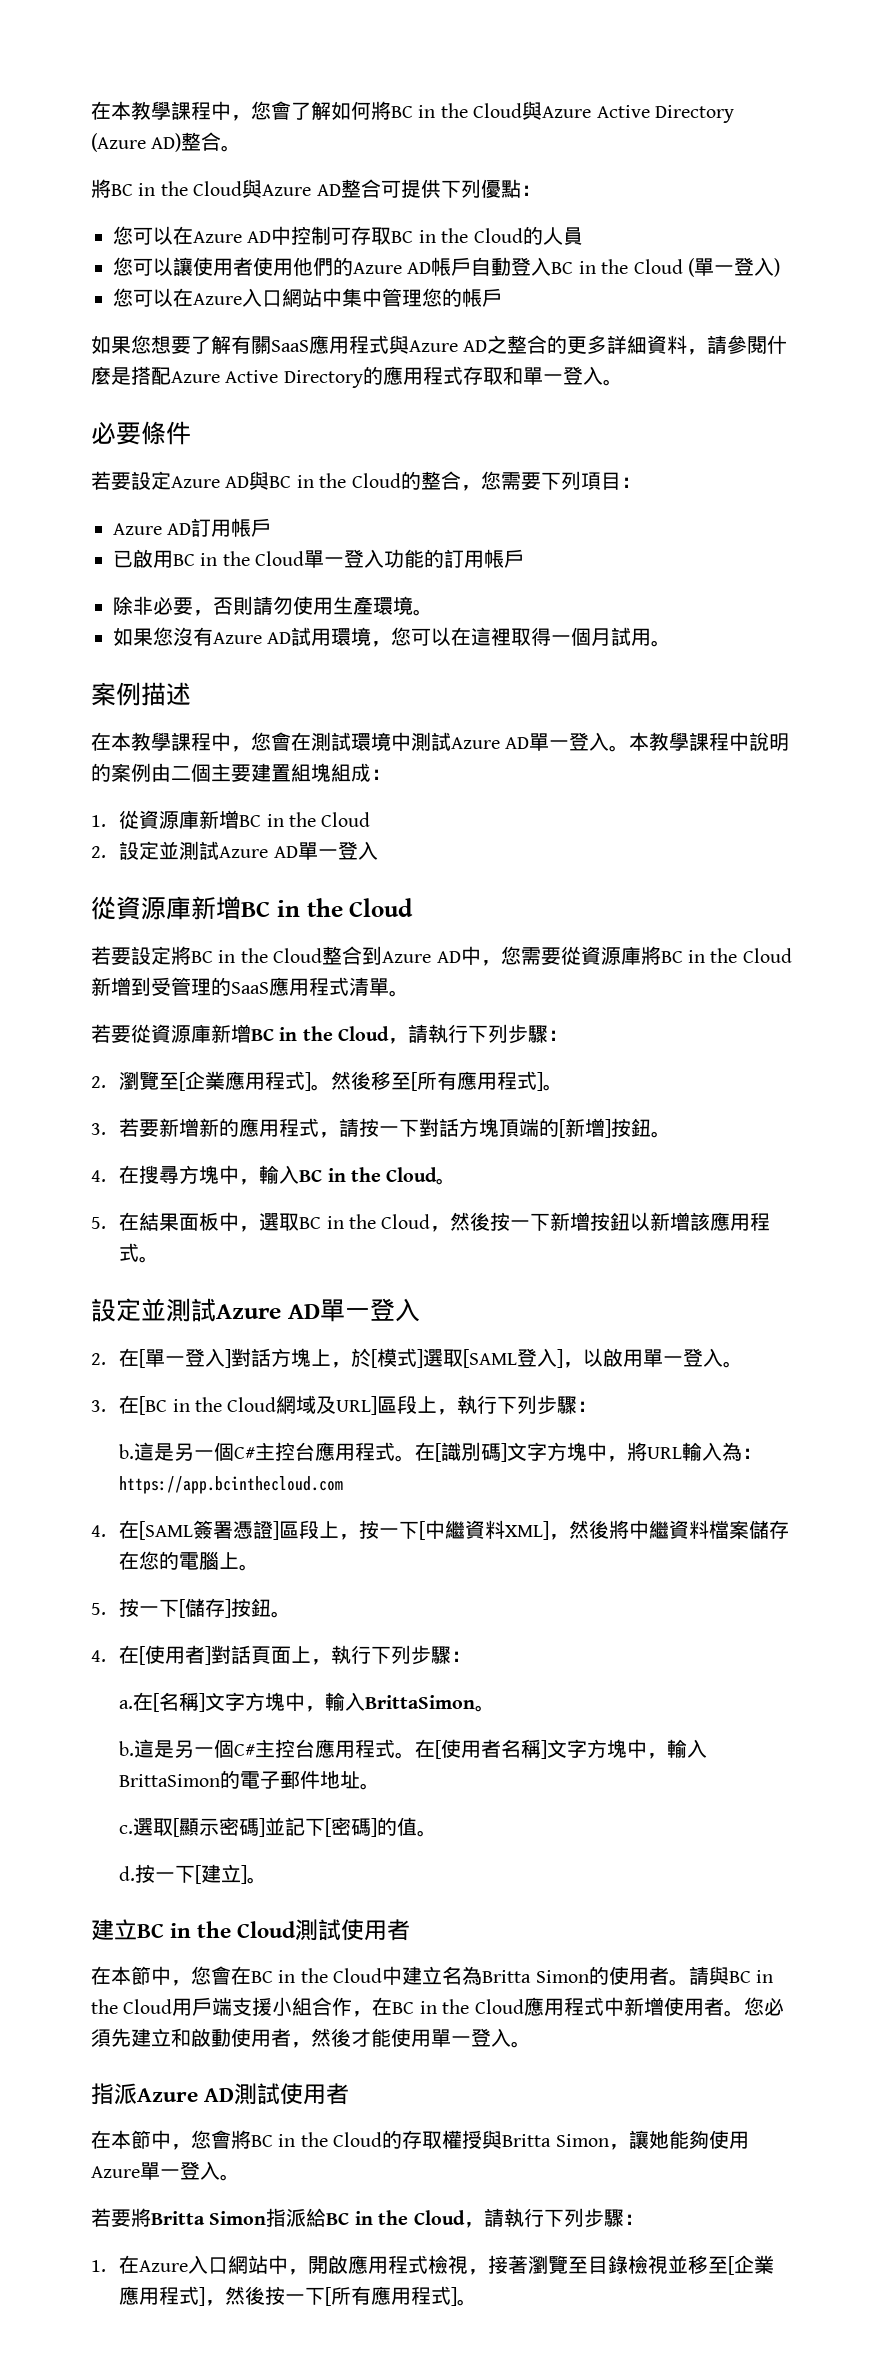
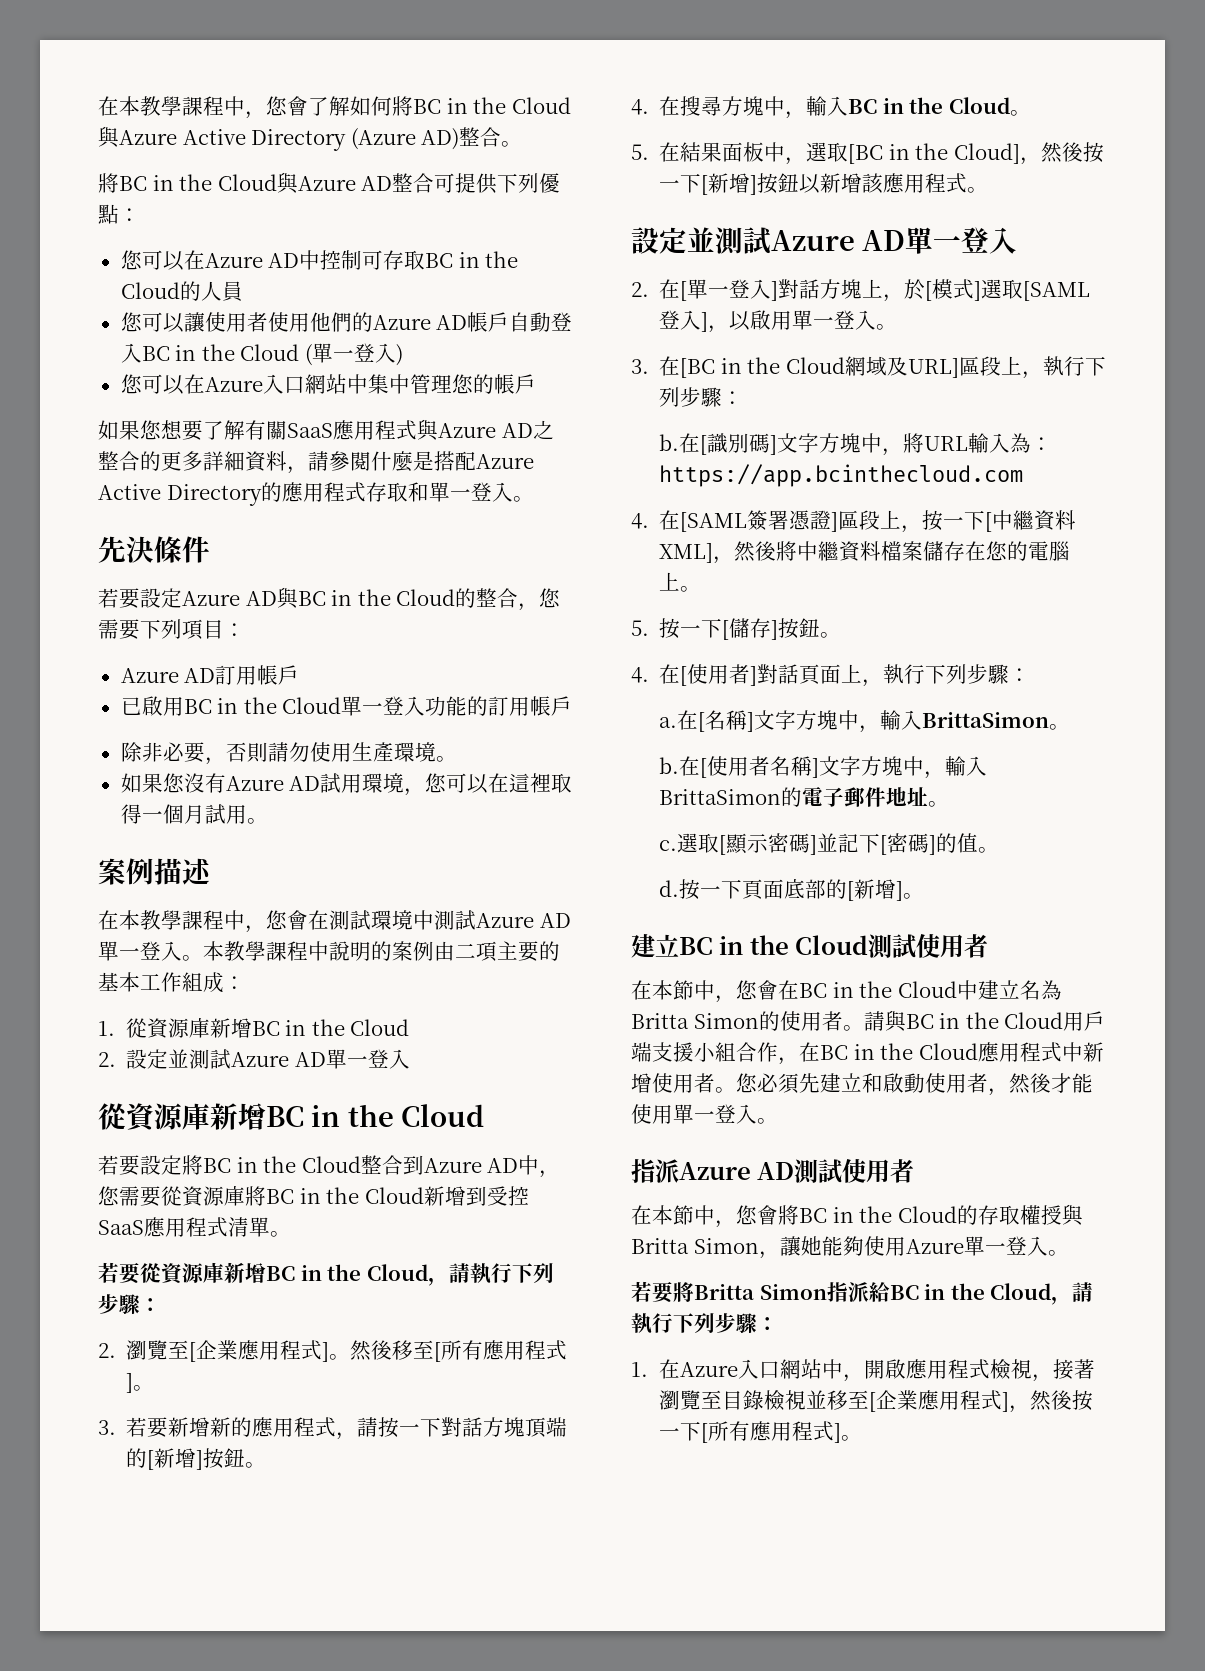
[91,422,141,445] 必要 -> [98,536,154,563] 先決
[191,763,331,782] 個主要建置組塊 -> [476,941,560,962] [98,972,182,992] 項主要的基本工作
[171,977,231,996] 管理的 -> [507,1186,529,1206] 控
[299,1212,591,1232] BC in the Cloud，然後按一下新增 -> [848,142,1104,165] [659,173,758,195] [BC in the Cloud]，然後按一下[新增]
[134,1442,416,1462] 這是另一個C#主控台應用程式。 -> (679, 442) none
[134,1739,416,1759] 這是另一個C#主控台應用程式。 -> (679, 765) none
[195,1864,242,1884] [建立 -> [741,879,896,901] 頁面底部的[新增

